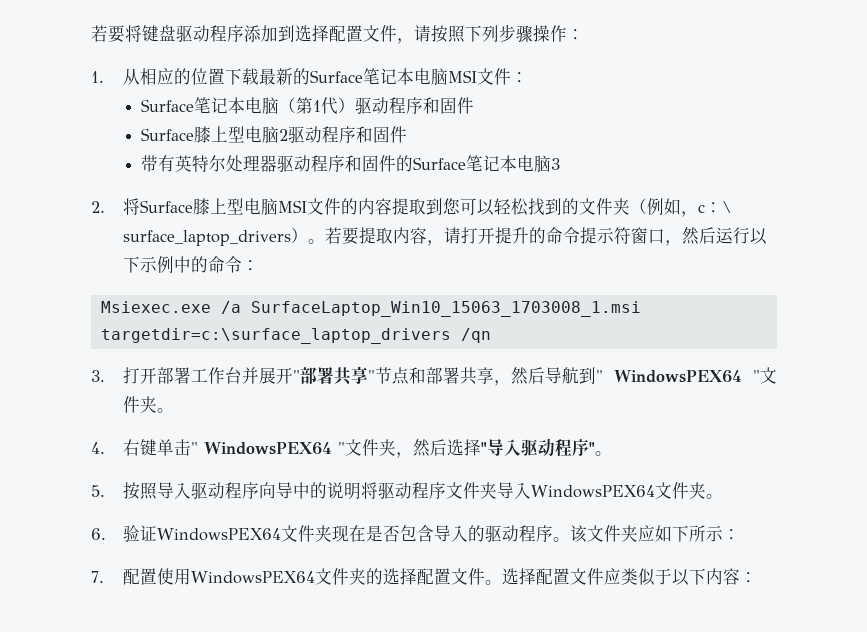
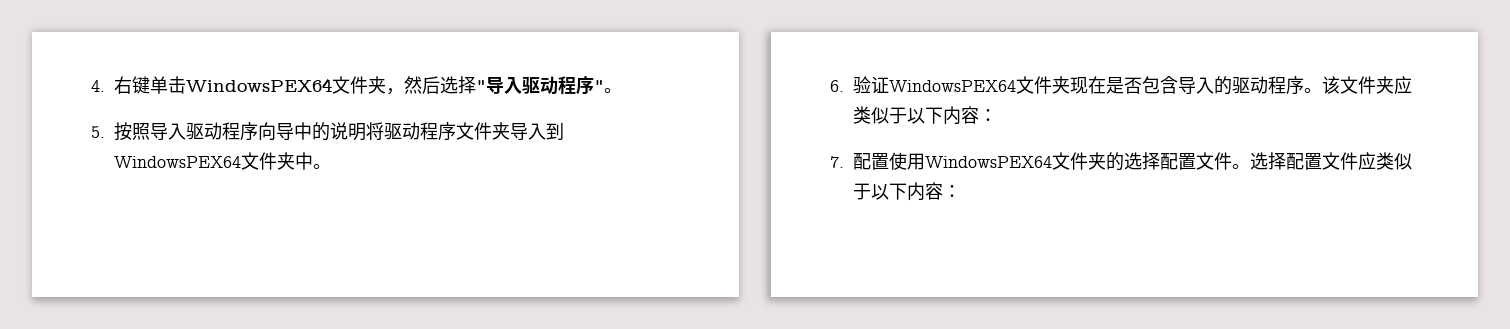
[91,24,584,44] [91,68,529,85] [141,97,475,115] [141,126,408,143] [141,155,561,173] [91,198,733,217] [123,227,768,246] [123,256,260,273] [100,301,641,317] [100,328,491,344] [91,366,777,386] [123,396,175,413] [91,439,346,456] 若要将键盘驱动程序添加到选择配置文件，请按照下列步骤操作： // 1.从相应的位置下载最新的Surface笔记本电脑MSI文件： // Surface笔记本电脑（第1代）驱动程序和固件 // Surface膝上型电脑2驱动程序和固件 // 带有英特尔处理器驱动程序和固件的Surface笔记本电脑3 // 2.将Surface膝上型电脑MSI文件的内容提取到您可以轻松找到的文件夹（例如，c：\ surface_laptop_drivers）。若要提取内容，请打开提升的命令提示符窗口，然后运行以下示例中的命令： // Msiexec.exe /a SurfaceLaptop_Win10_15063_1703008_1.msi targetdir=c:\surface_laptop_drivers /qn // 3.打开部署工作台并展开"部署共享"节点和部署共享，然后导航到" WindowsPEX64 "文件夹。 // 4.右键单击" WindowsPEX64 " -> [91,76,332,94] 4.右键单击WindowsPEX64
[531,482,707,499] WindowsPEX64文件夹 -> [546,122,564,140] [114,152,313,170] 到WindowsPEX64文件夹中
[655,525,724,542] 如下所示 -> [853,106,979,125] 类似于以下内容

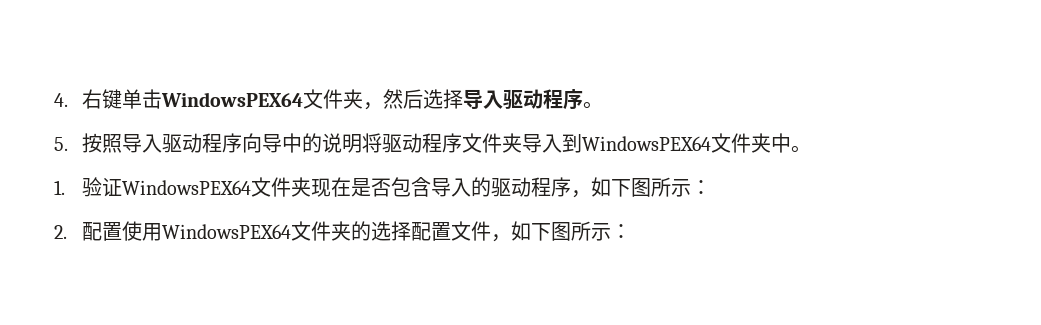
[476,76,604,95] "导入驱动程序" -> [463,89,584,110] 导入驱动程序
[830,80,844,92] 6. -> [54,180,65,195] 1.
[1304,76,1412,94] [853,106,979,125] 。该文件夹应类似于以下内容 -> [571,177,692,198] ，如下图所示
[830,156,844,168] 7. -> [54,225,67,239] 2.
[1232,152,1412,170] [853,182,943,201] 。选择配置文件应类似于以下内容 -> [491,221,612,242] ，如下图所示

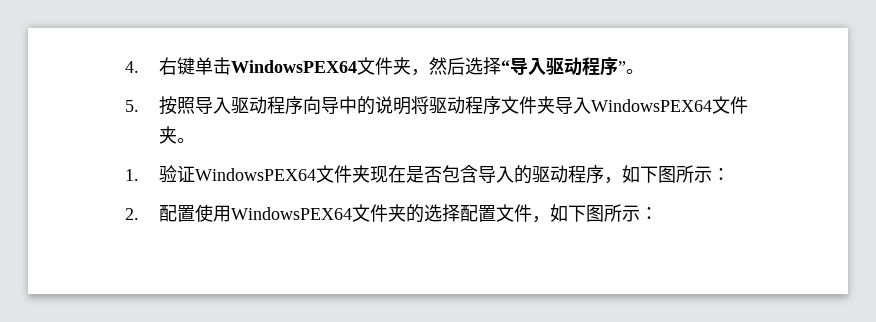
[463,89,584,110] 导入驱动程序 -> [500,57,626,76] “导入驱动程序”
[562,133,792,153] 到WindowsPEX64文件夹中 -> [590,96,748,114] [158,126,177,144] WindowsPEX64文件夹

